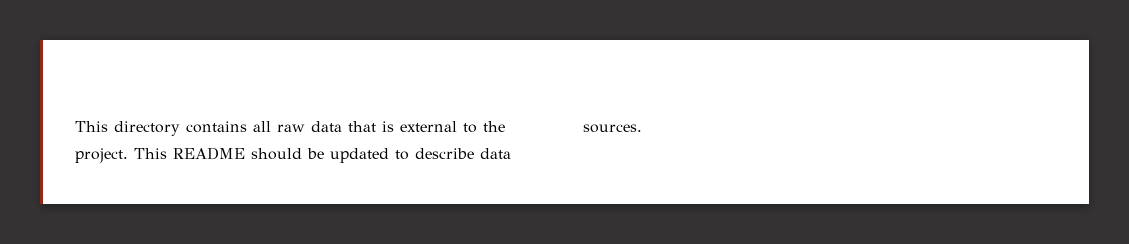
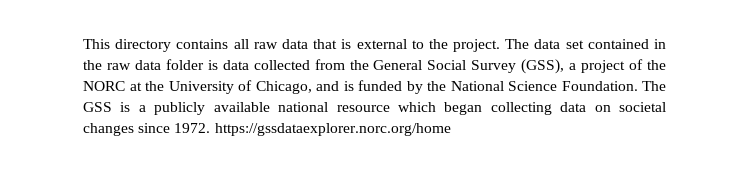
[134,147,511,163] [583,124,642,133] This README should be updated to describe data sources. -> [505,39,666,49] [83,59,666,74] [83,80,666,94] [83,102,667,115] [83,123,451,136] The data set contained in the raw data folder is data collected from the General Social Survey (GSS), a project of the NORC at the University of Chicago, and is funded by the National Science Foundation. The GSS is a publicly available national resource which began collecting data on societal changes since 1972. https://gssdataexplorer.norc.org/home

